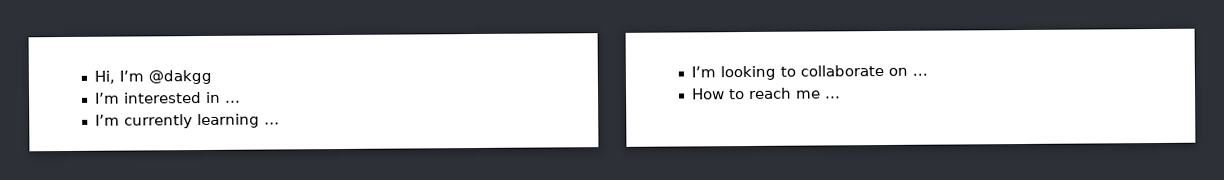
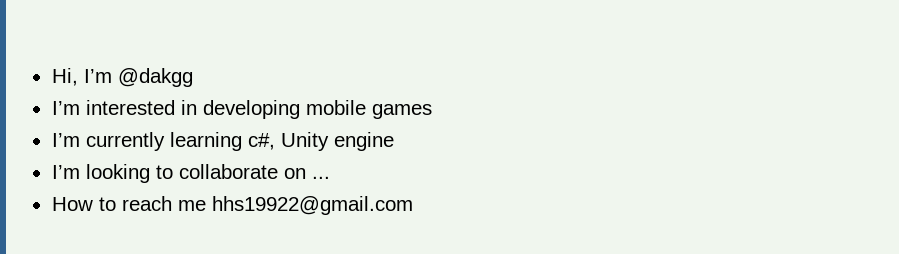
[224,100,241,103] ... -> [202,100,432,119] developing mobile games
[263,122,280,125] ... -> [247,132,394,151] c#, Unity engine
[824,96,841,99] ... -> [211,196,413,215] hhs19922@gmail.com

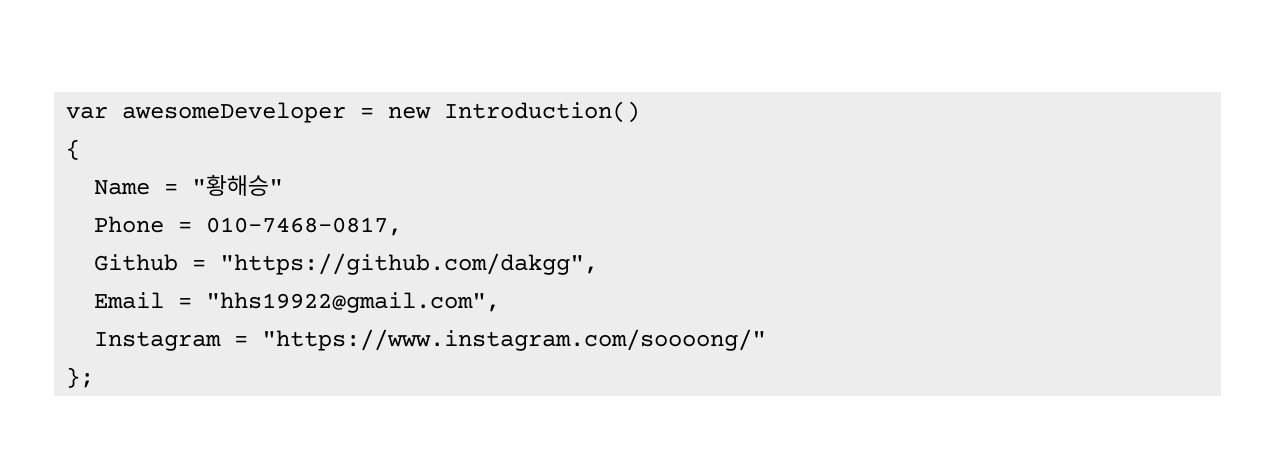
[51,68,193,87] [51,100,432,119] [51,132,394,151] [51,164,330,183] [51,196,413,215] Hi, I’m @dakgg // I’m interested in developing mobile games // I’m currently learning c#, Unity engine // I’m looking to collaborate on ... // How to reach me hhs19922@gmail.com -> [66,101,640,123] [66,139,80,160] [94,174,283,196] [94,216,402,236] [94,253,598,275] [94,292,500,313] [94,329,766,351] [66,367,94,388] var awesomeDeveloper = new Introduction() // { // Name = "황해승" // Phone = 010-7468-0817, // Github = "https://github.com/dakgg", // Email = "hhs19922@gmail.com", // Instagram = "https://www.instagram.com/soooong/" // };

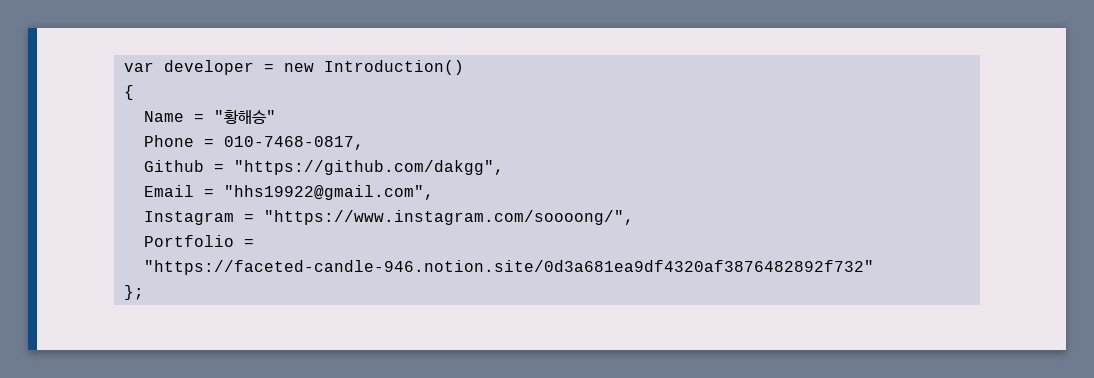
[122,102,346,123] awesomeDeveloper -> [163,60,254,75] developer
[262,329,766,351] "https://www.instagram.com/soooong/" -> [263,210,634,225] [143,235,254,247] [143,260,874,275] "https://www.instagram.com/soooong/", // Portfolio = "https://faceted-candle-946.notion.site/0d3a681ea9df4320af3876482892f732"

